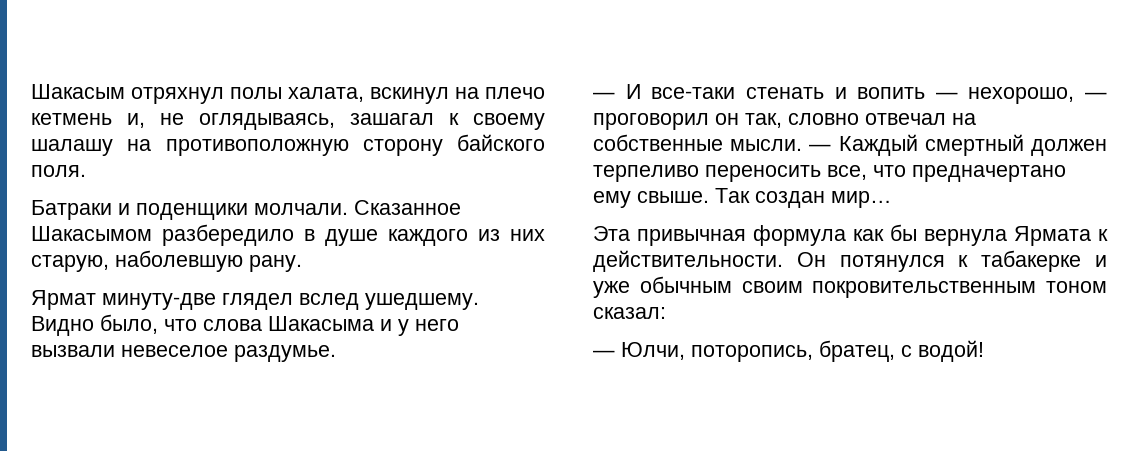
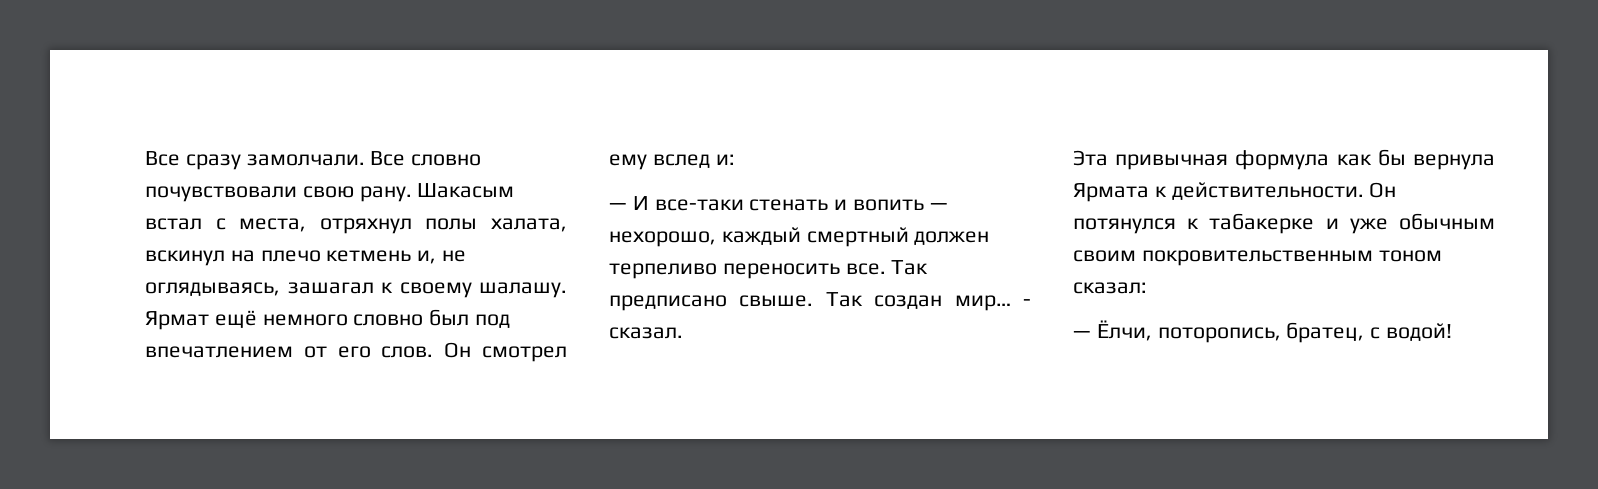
[31,84,125,99] Шакасым -> [145,151,482,170] [145,183,515,202] [145,218,307,232] Все сразу замолчали. Все словно почувствовали свою рану. Шакасым встал с места,
[31,134,545,156] [31,165,86,177] [31,200,461,220] [31,224,545,246] [31,250,302,272] [31,290,479,310] [31,314,459,336] [31,345,336,362] шалашу на противоположную сторону байского поля. // Батраки и поденщики молчали. Сказанное Шакасымом разбередило в душе каждого из них старую, наболевшую рану. // Ярмат минуту-две глядел вслед ушедшему. Видно было, что слова Шакасыма и у него вызвали невеселое раздумье. -> [479,282,567,298] [145,309,511,330] [145,342,567,362] [609,154,735,170] шалашу. Ярмат ещё немного словно был под впечатлением от его слов. Он смотрел ему вслед и:
[1085,92,1107,99] [593,113,976,130] [593,134,1107,156] [593,165,1066,182] [593,191,631,208] — проговорил он так, словно отвечал на собственные мысли. — Каждый смертный должен терпеливо переносить все, что предначертано ему -> [721,227,990,247] [609,260,929,279] [609,295,727,311] каждый смертный должен терпеливо переносить все. Так предписано
(892, 199) none -> [1023,299,1031,306] [609,327,683,339] - сказал.
[621,342,685,360] Юлчи, -> [1096,320,1152,341] Ёлчи,

